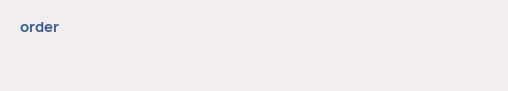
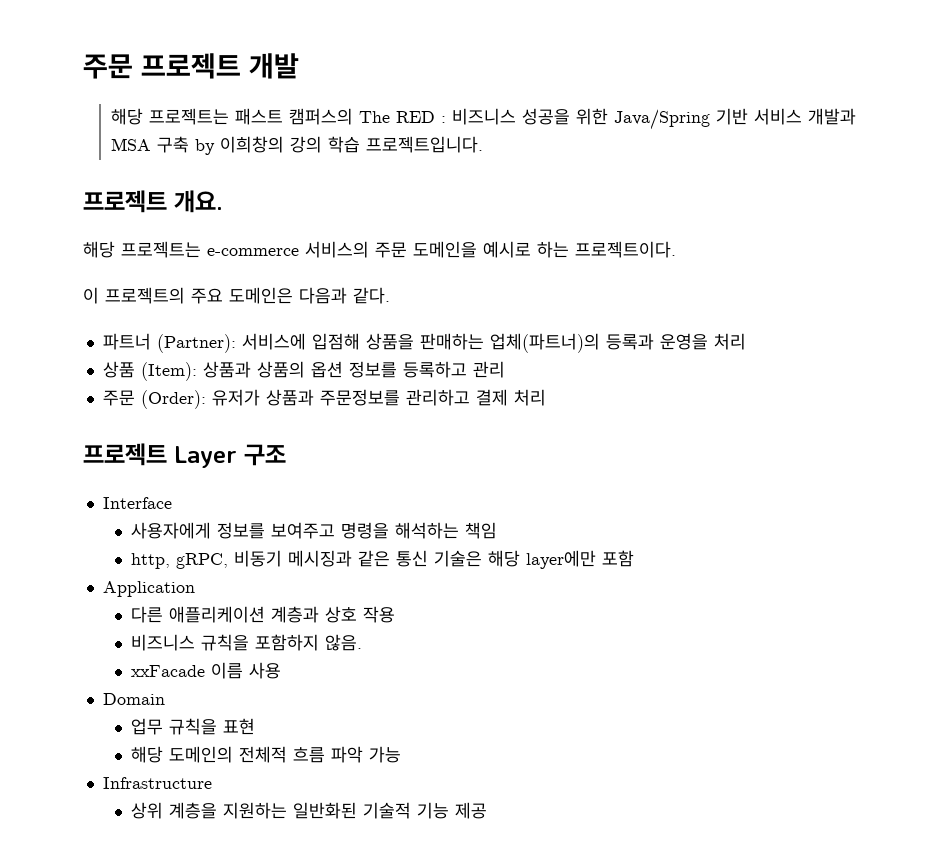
[20,22,59,32] order -> [83,53,299,79] [111,108,857,130] [111,136,484,155] [83,190,223,213] [83,241,676,258] [83,287,390,304] [102,333,746,353] [102,361,505,381] [102,389,546,409] [83,443,286,468] [102,497,172,509] [131,522,498,539] [131,550,635,569] [102,581,195,597] [131,606,396,623] [131,634,363,651] [131,662,282,679] [102,693,165,705] [131,718,256,735] [131,746,402,763] [102,777,212,789] [131,802,488,819] 주문 프로젝트 개발 // 해당 프로젝트는 패스트 캠퍼스의 The RED : 비즈니스 성공을 위한 Java/Spring 기반 서비스 개발과 MSA 구축 by 이희창의 강의 학습 프로젝트입니다. // 프로젝트 개요. // 해당 프로젝트는 e-commerce 서비스의 주문 도메인을 예시로 하는 프로젝트이다. // 이 프로젝트의 주요 도메인은 다음과 같다. // 파트너 (Partner): 서비스에 입점해 상품을 판매하는 업체(파트너)의 등록과 운영을 처리 // 상품 (Item): 상품과 상품의 옵션 정보를 등록하고 관리 // 주문 (Order): 유저가 상품과 주문정보를 관리하고 결제 처리 // 프로젝트 Layer 구조 // Interface // 사용자에게 정보를 보여주고 명령을 해석하는 책임 // http, gRPC, 비동기 메시징과 같은 통신 기술은 해당 layer에만 포함 // Application // 다른 애플리케이션 계층과 상호 작용 // 비즈니스 규칙을 포함하지 않음. // xxFacade 이름 사용 // Domain // 업무 규칙을 표현 // 해당 도메인의 전체적 흐름 파악 가능 // Infrastructure // 상위 계층을 지원하는 일반화된 기술적 기능 제공

